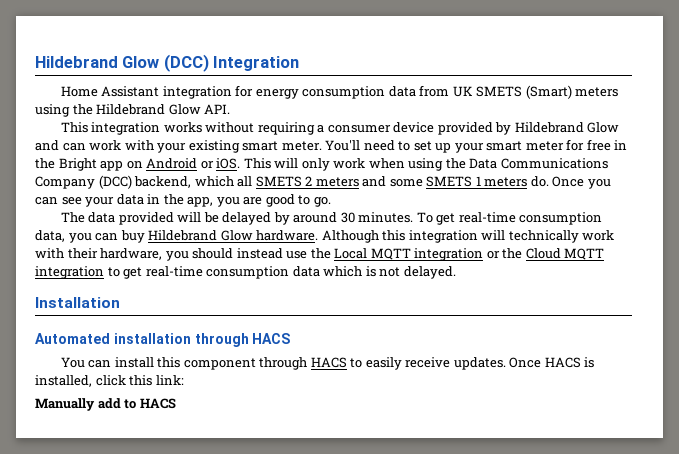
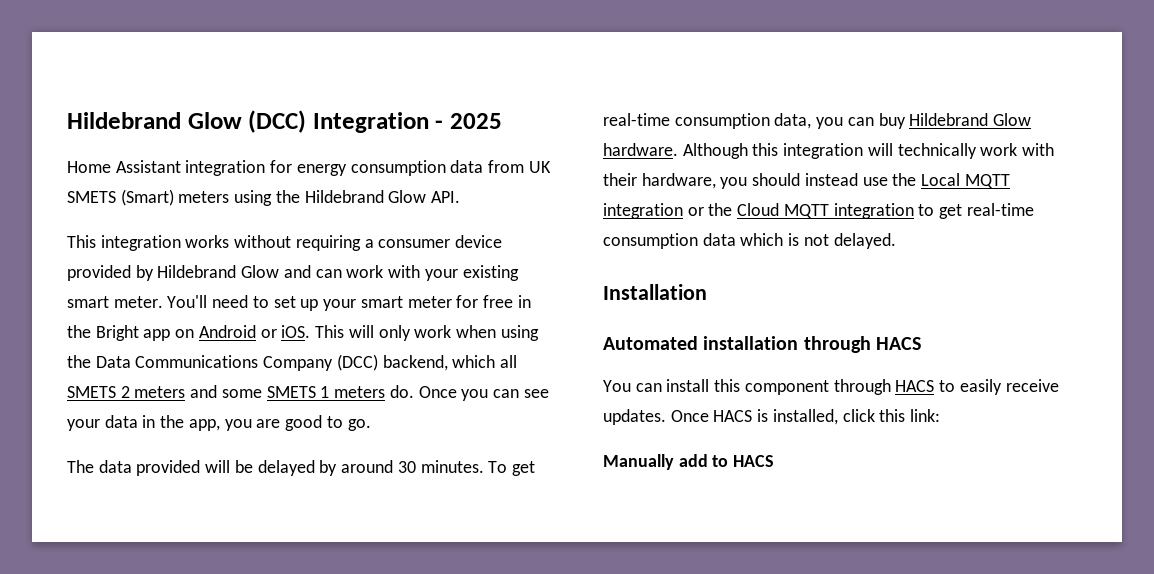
(300, 63) none -> [435,113,503,129] - 2025

